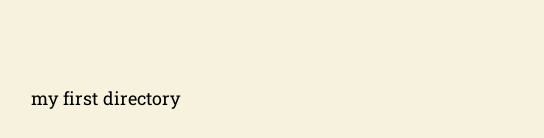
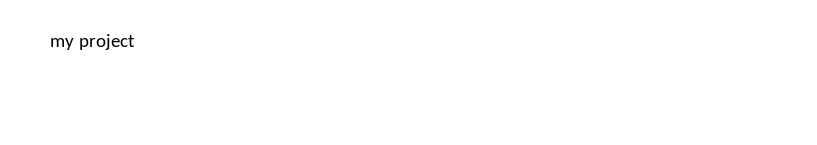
[62,91,181,109] first directory -> [78,34,135,50] project

